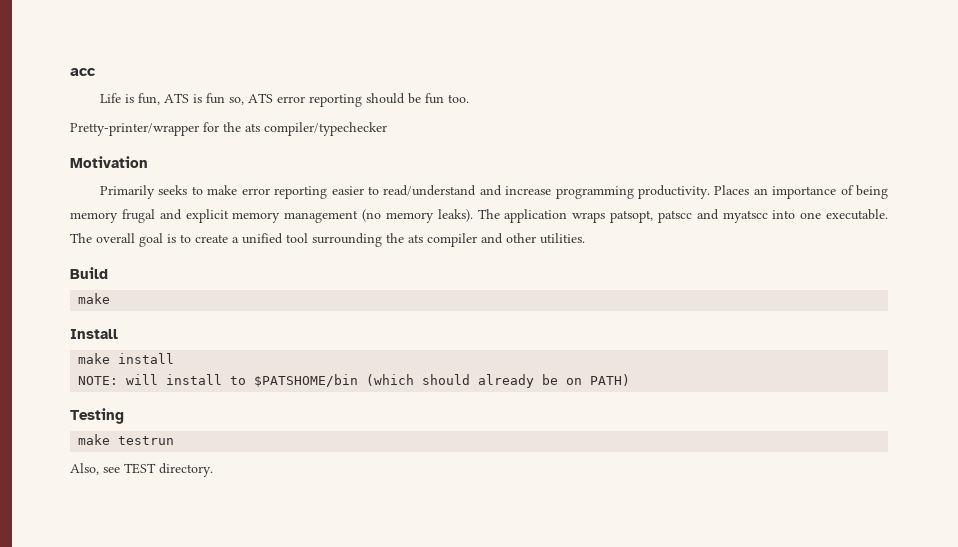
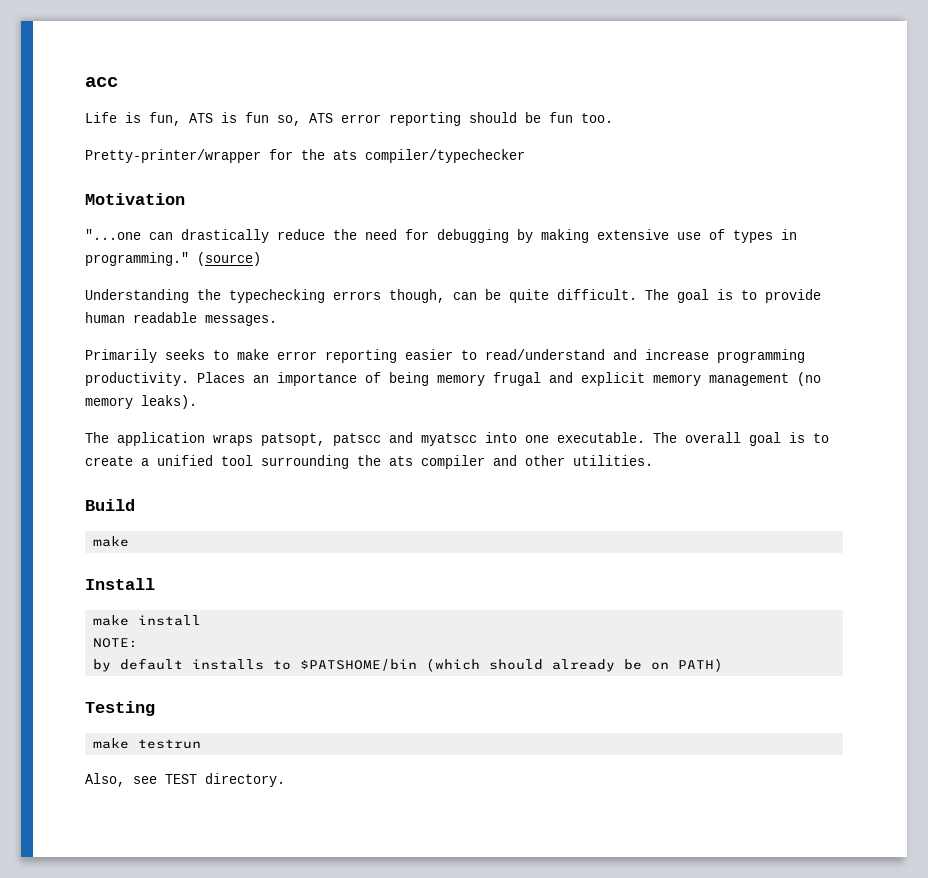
(148, 162) none -> [85,229,797,243] [85,252,261,266] [85,289,821,303] [85,312,277,326] // "...one can drastically reduce the need for debugging by making extensive use of types in programming." (source) // Understanding the typechecking errors though, can be quite difficult. The goal is to provide human readable messages.
(473, 215) none -> (197, 402) //
[126,374,223,385] will install -> [93,658,265,672] // by default installs

